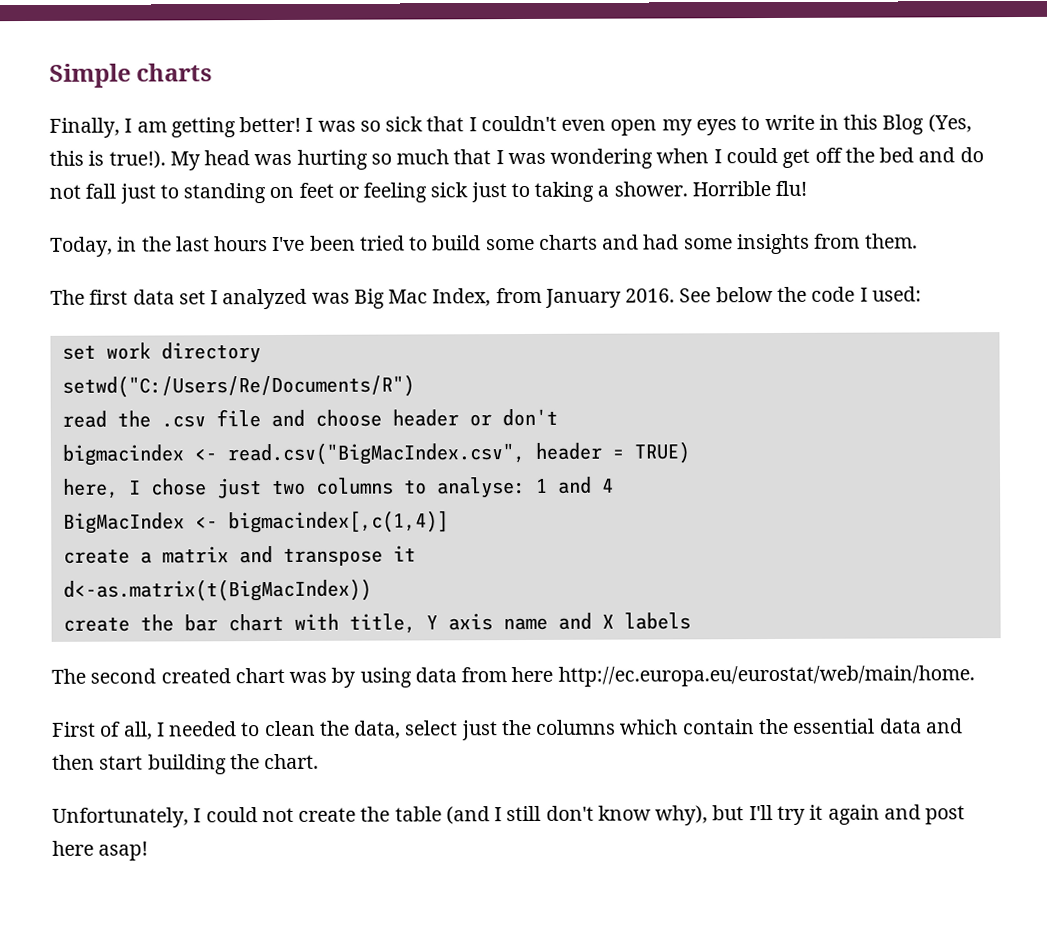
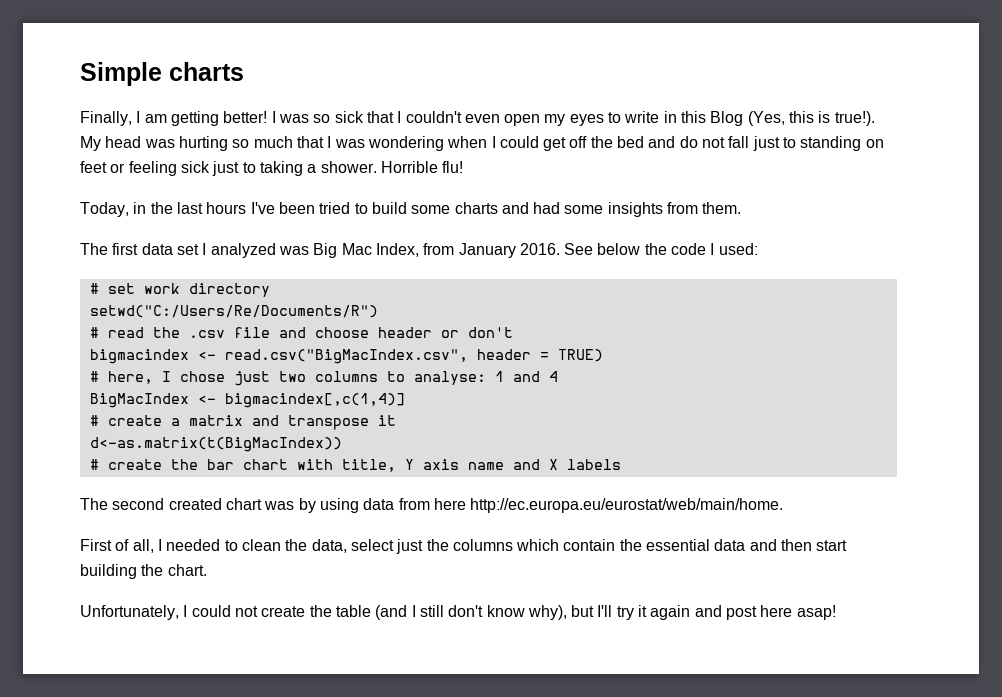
(922, 294) none -> [89,283,99,294] #
(415, 386) none -> [89,327,99,338] #
(690, 452) none -> [89,371,99,382] #
(449, 522) none -> [89,415,99,426] #
(372, 590) none -> [89,459,99,470] #

